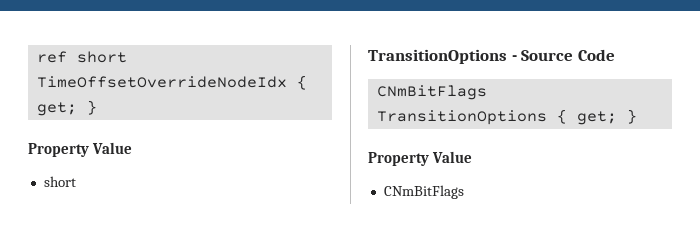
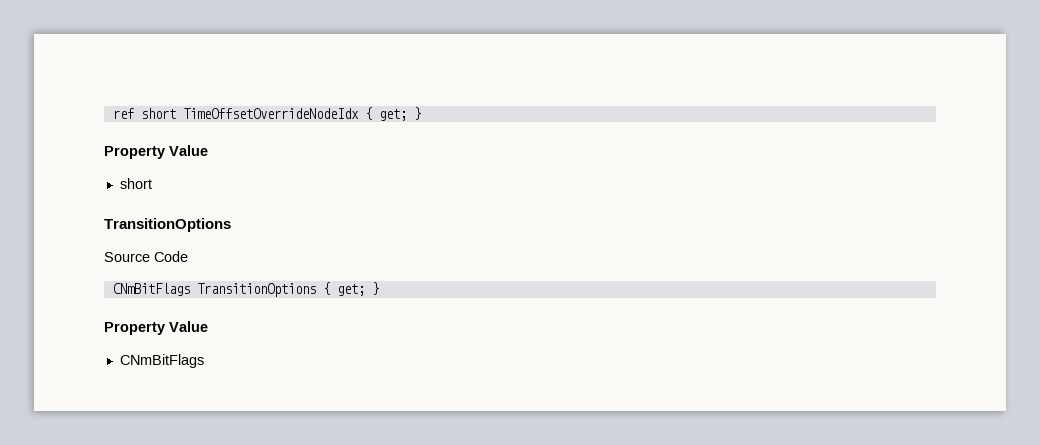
[511,55,517,61] - -> (231, 225) //

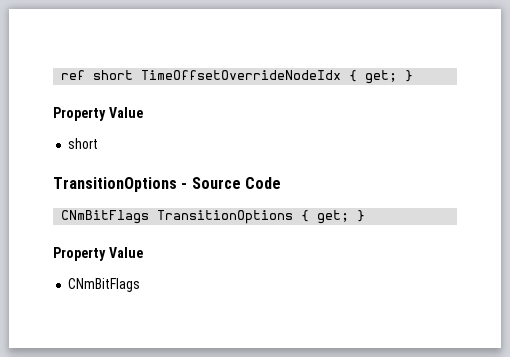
(231, 225) // -> [181,183,188,189] -

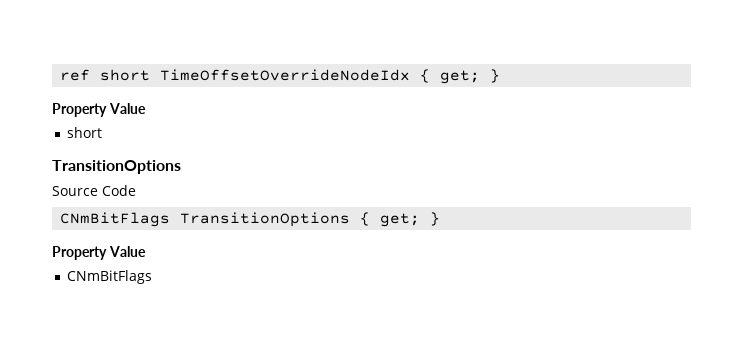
[181,183,188,189] - -> (181, 167) //

